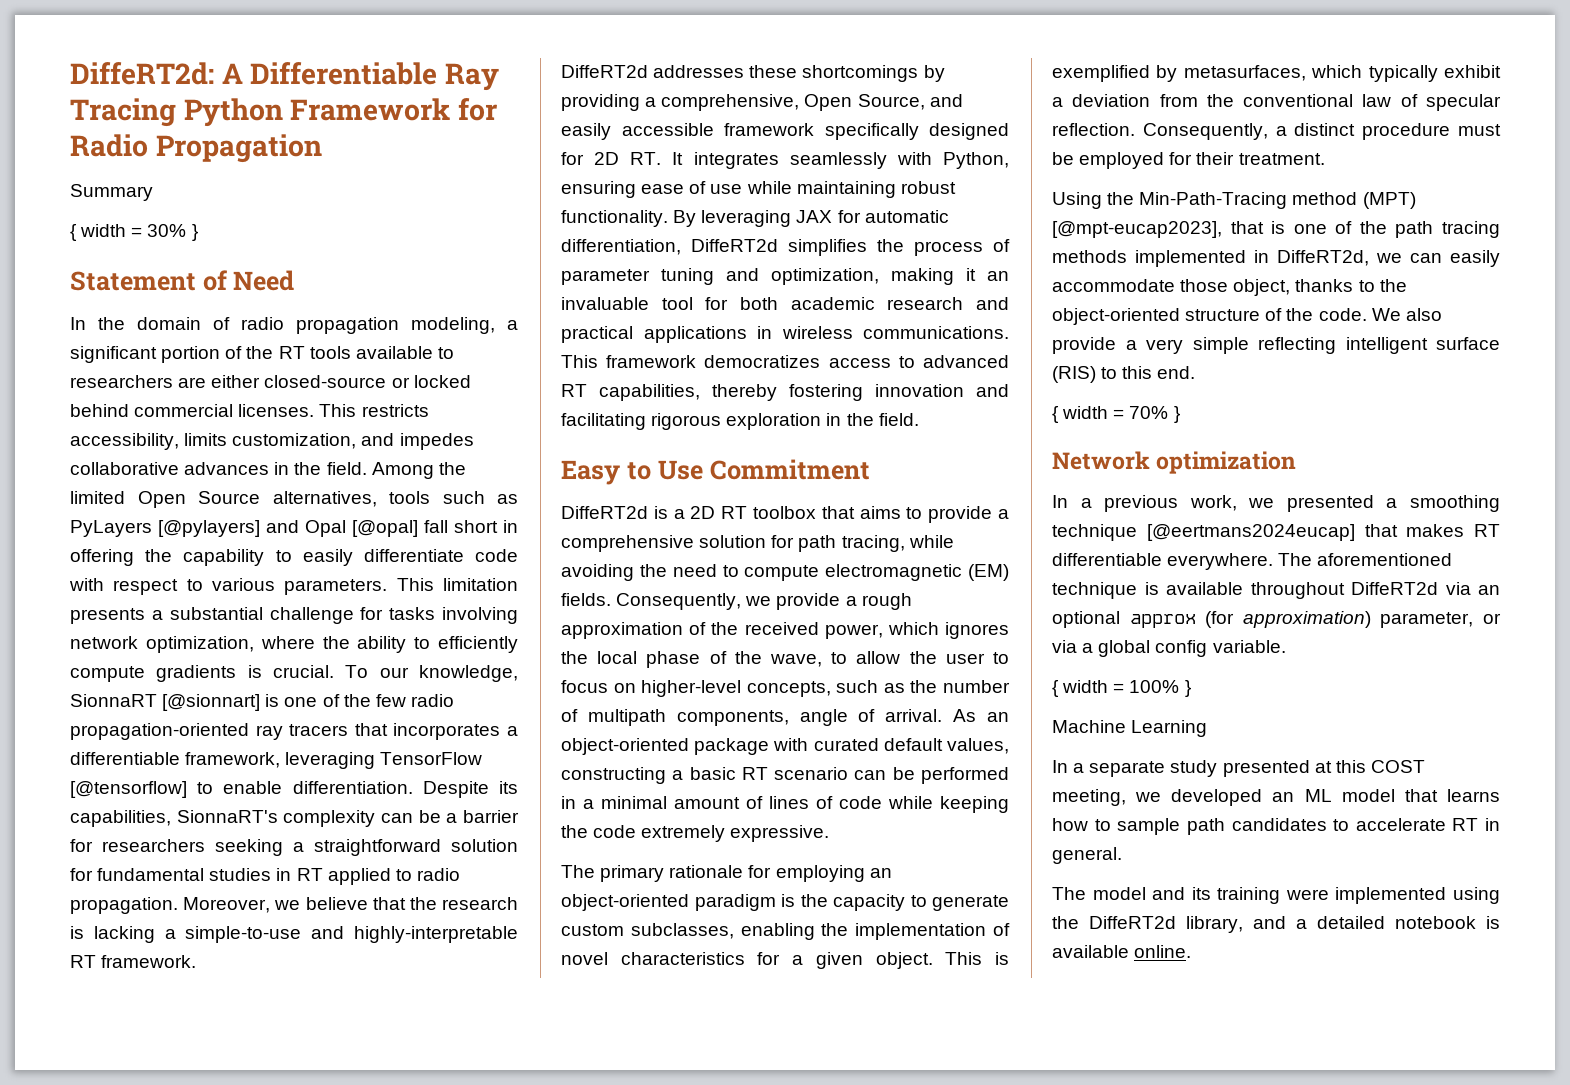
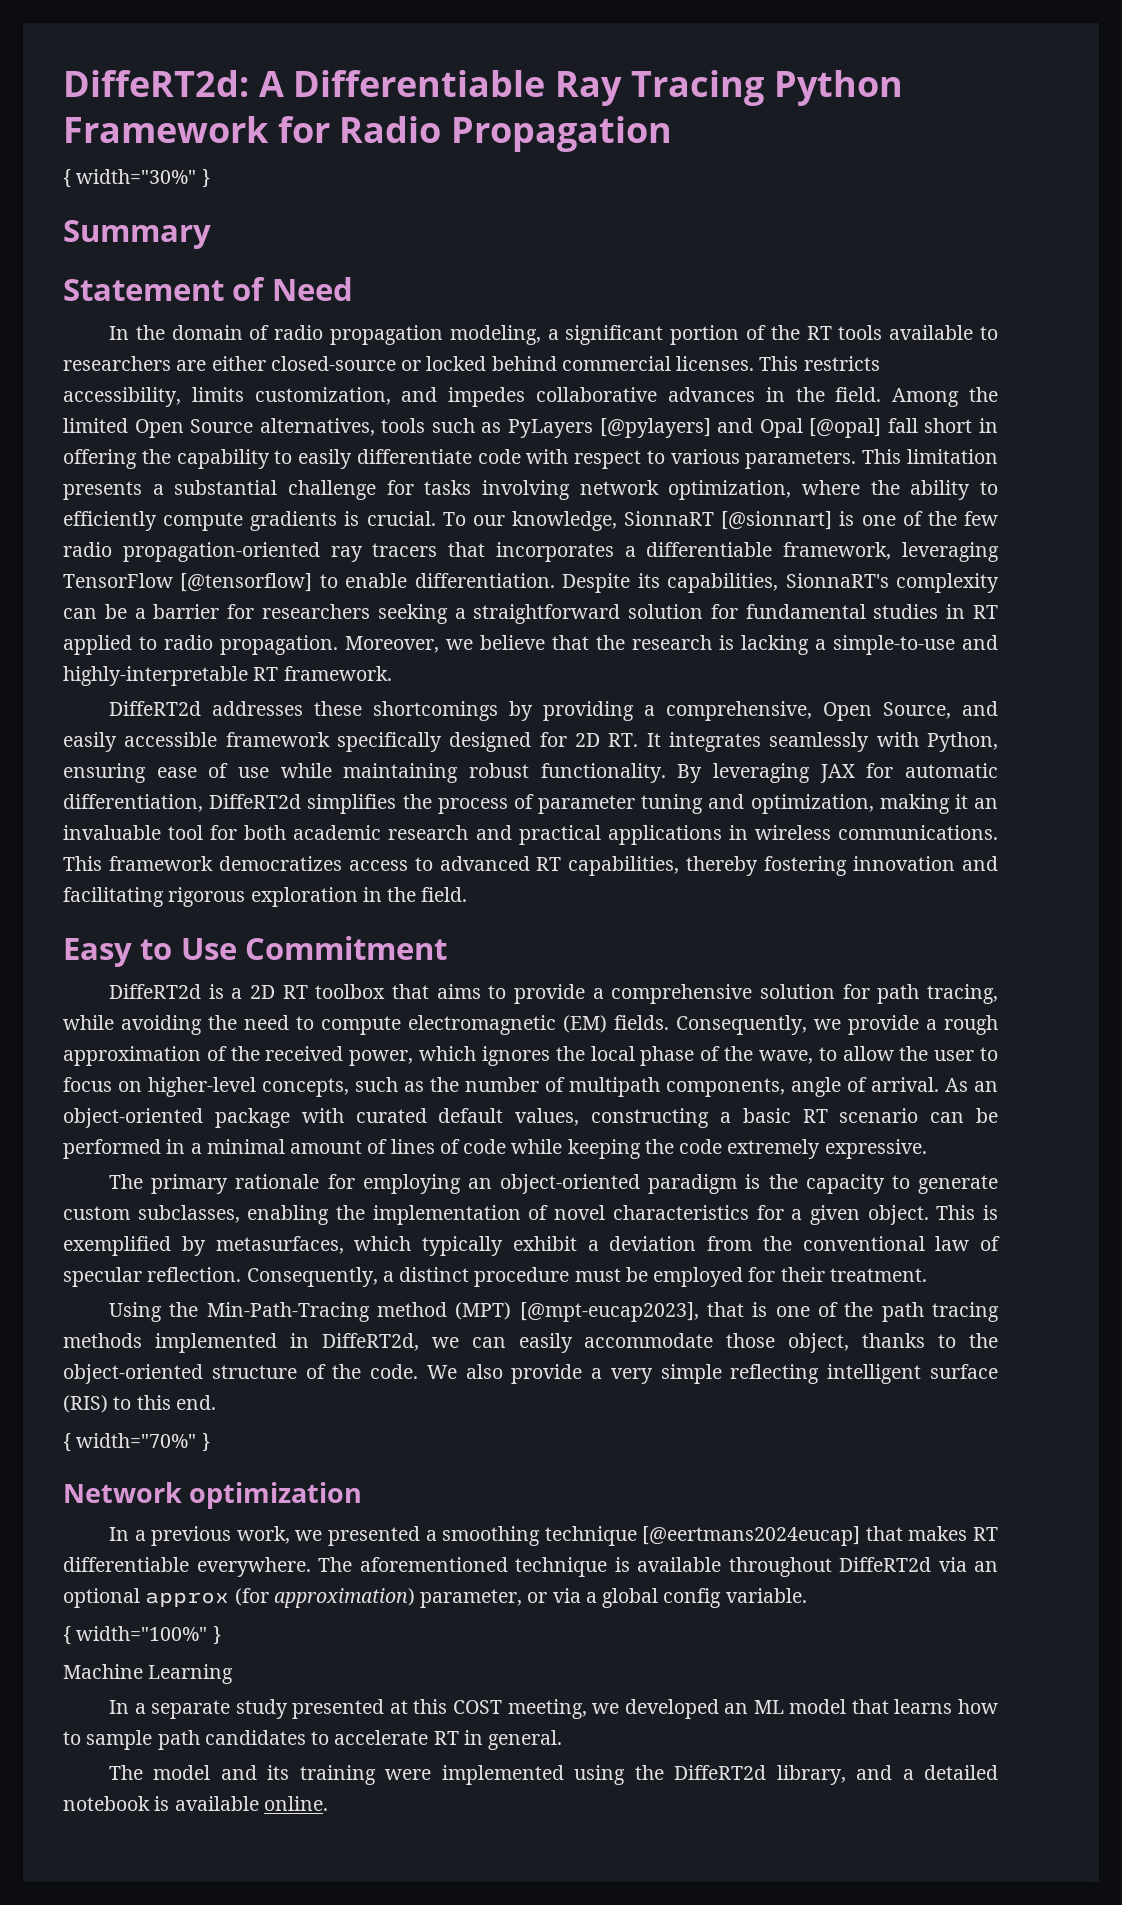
[70,184,153,201] [70,224,198,241] Summary // { width = 30% } -> [63,169,210,188] [63,220,211,249] { width="30%" } // Summary
[1062,406,1169,419] width = 70% -> [76,1433,197,1448] width="70%"
[1062,680,1180,693] width = 100% -> [76,1626,208,1641] width="100%"

